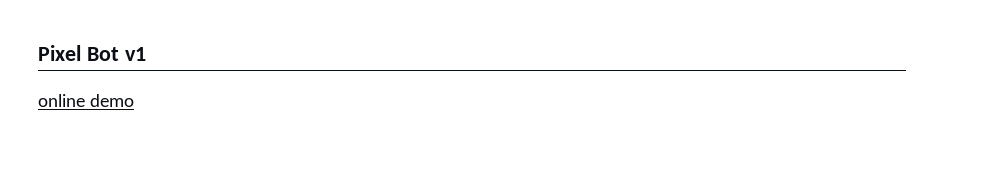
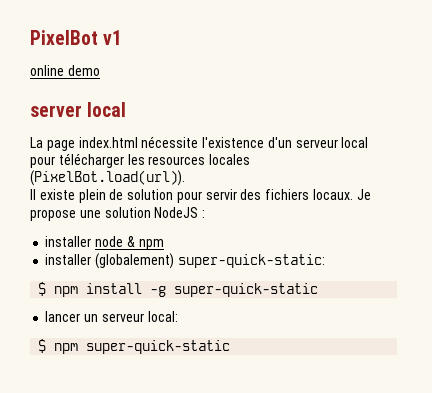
[38,45,119,61] Pixel Bot -> [30,30,98,45] PixelBot
(134, 100) none -> [30,102,127,117] [30,136,369,151] [30,153,251,168] [30,170,185,186] [30,189,371,203] [30,207,206,221] [45,236,164,250] [45,253,325,269] [38,282,319,297] [45,311,178,322] [38,339,231,354] // server local // La page index.html nécessite l'existence d'un serveur local pour télécharger les resources locales (PixelBot.load(url)). // Il existe plein de solution pour servir des fichiers locaux. Je propose une solution NodeJS : // installer node & npm // installer (globalement) super-quick-static: // $ npm install -g super-quick-static // lancer un serveur local: // $ npm super-quick-static

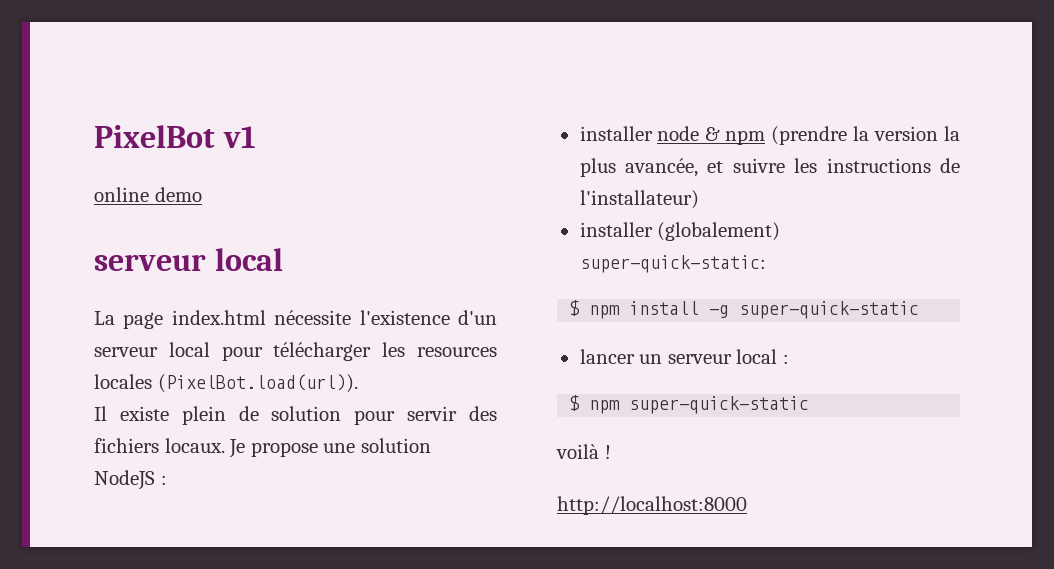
[30,105,82,117] server -> [94,254,206,271] serveur
(164, 244) none -> [771,126,960,145] [579,158,960,177] [579,190,699,209] (prendre la version la plus avancée, et suivre les instructions de l'installateur)
[147,311,178,322] local: -> [736,349,789,364] local :
(231, 347) none -> [556,444,611,459] [557,496,747,515] // voilà ! // http://localhost:8000

